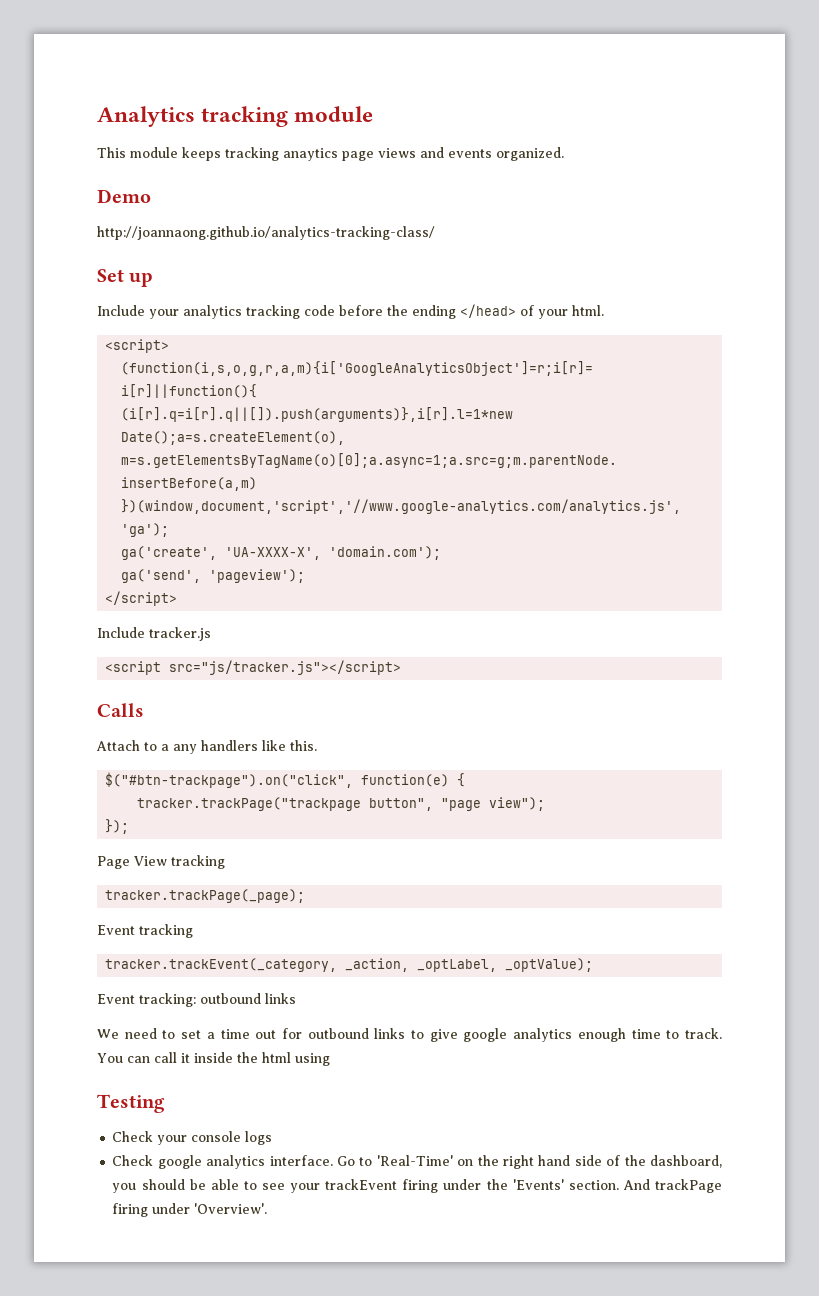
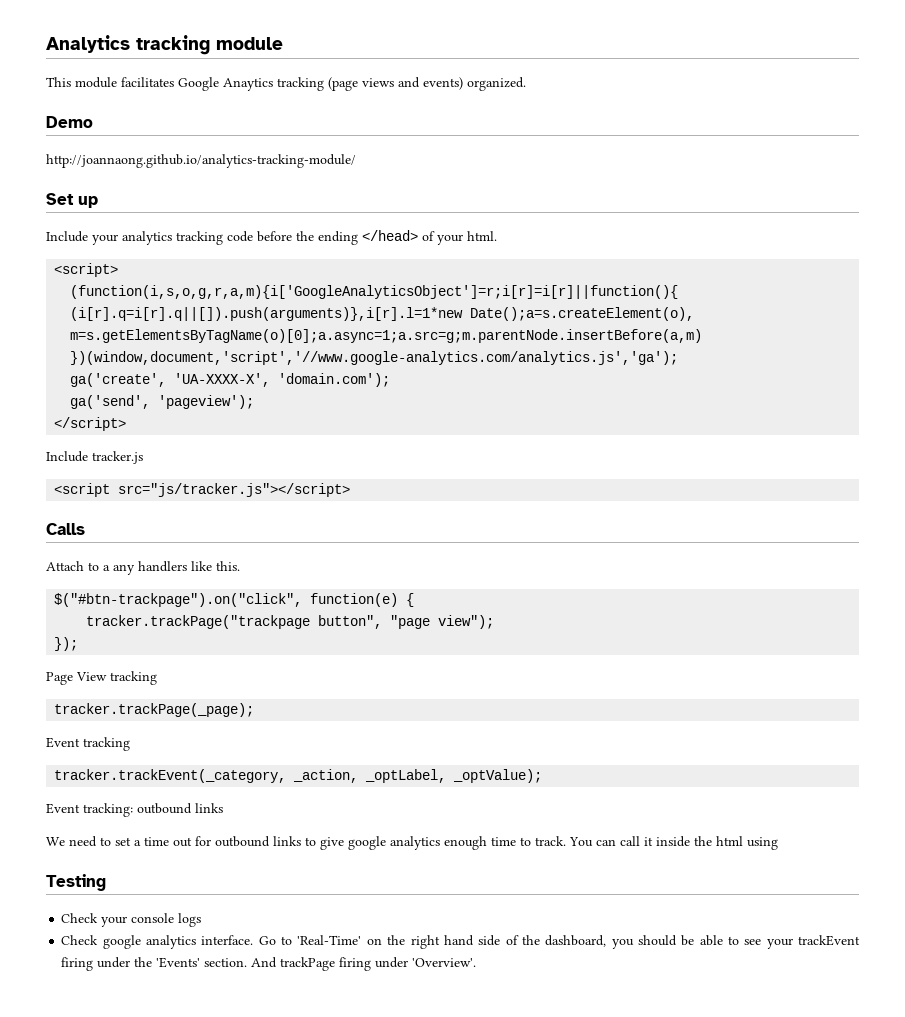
[182,147,374,161] keeps tracking anaytics page -> [121,77,358,91] facilitates Google Anaytics tracking (page
[448,149,492,158] events -> [423,77,463,90] events)
[97,226,435,240] http://joannaong.github.io/analytics-tracking-class/ -> [46,154,356,168] http://joannaong.github.io/analytics-tracking-module/

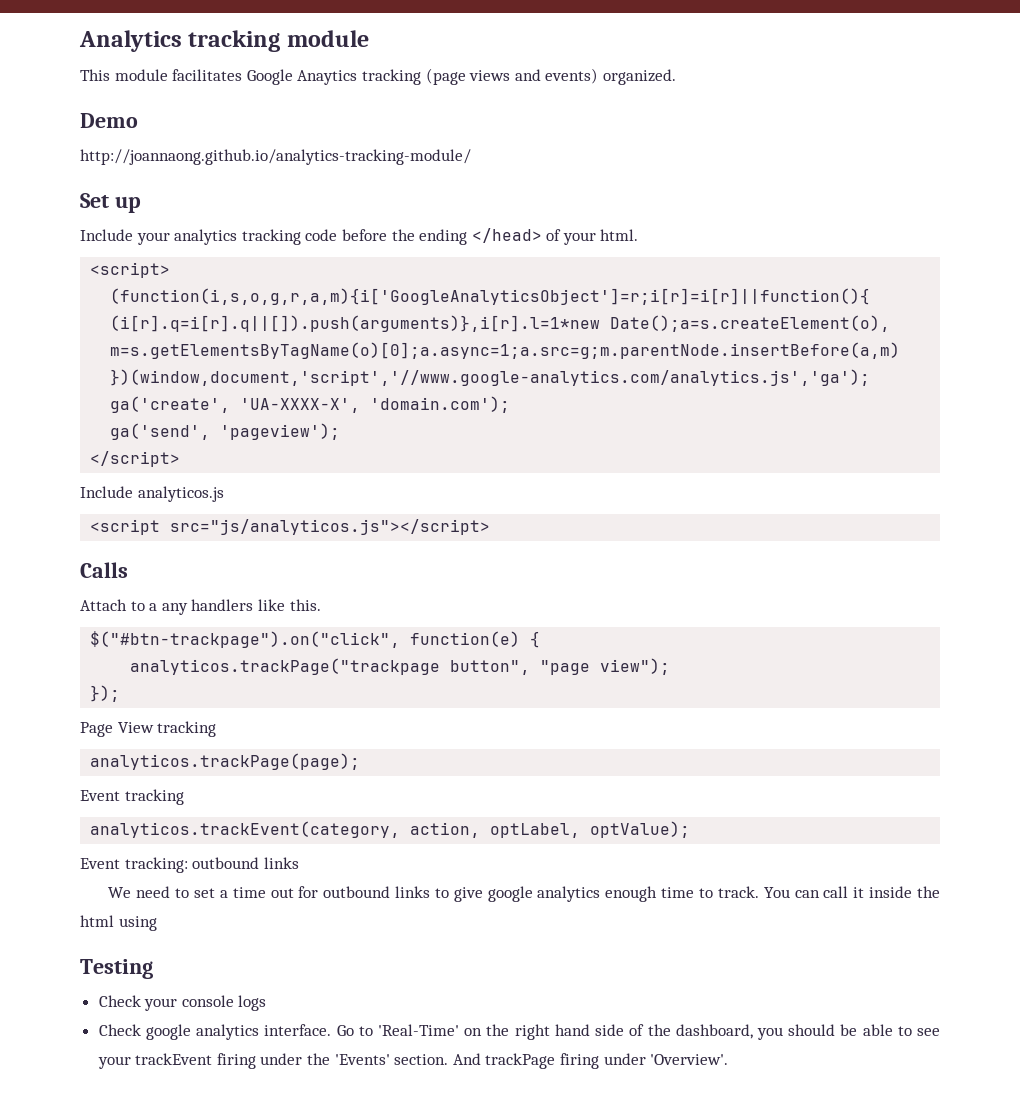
[92,451,143,464] tracker.js -> [137,486,224,502] analyticos.js
[118,483,351,497] src="js/tracker.js"></script> -> [170,519,491,535] src="js/analyticos.js"></script>
[86,615,311,629] tracker.trackPage("trackpage -> [130,658,441,675] analyticos.trackPage("trackpage
[54,703,255,717] tracker.trackPage(_page); -> [90,753,361,770] analyticos.trackPage(page);
[54,769,543,783] tracker.trackEvent(_category, _action, _optLabel, _optValue); -> [90,821,691,838] analyticos.trackEvent(category, action, optLabel, optValue);

